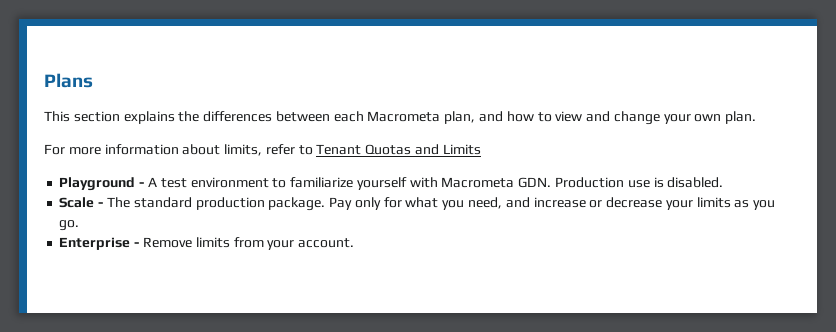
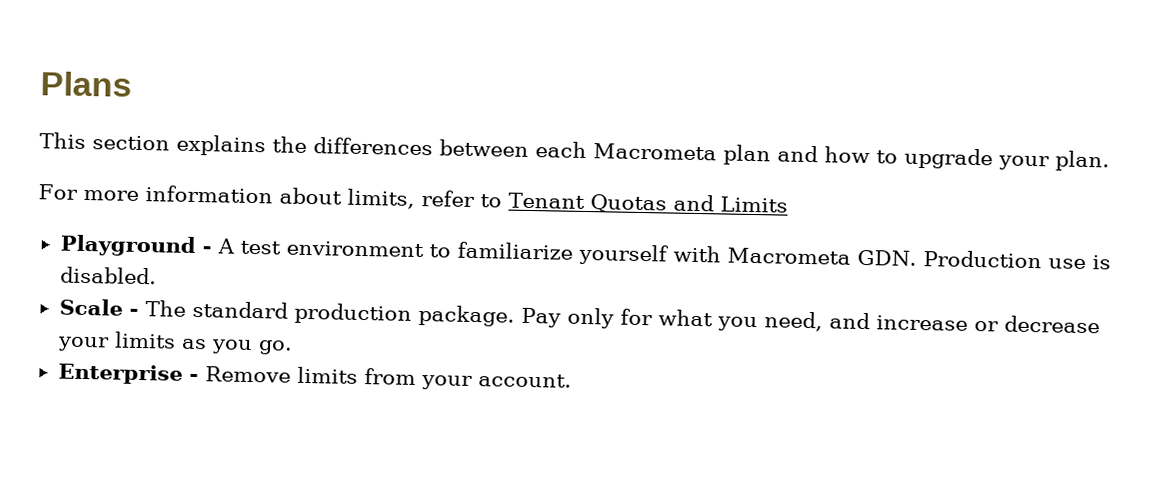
[444,111,476,124] plan, -> [723,144,771,166] plan
[555,111,722,125] view and change your own -> [904,147,1050,171] upgrade your

